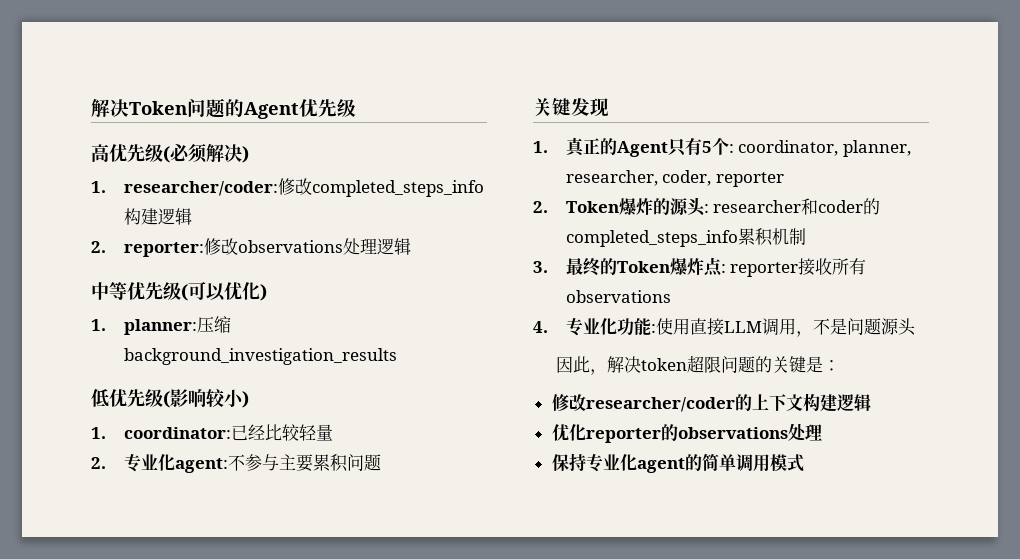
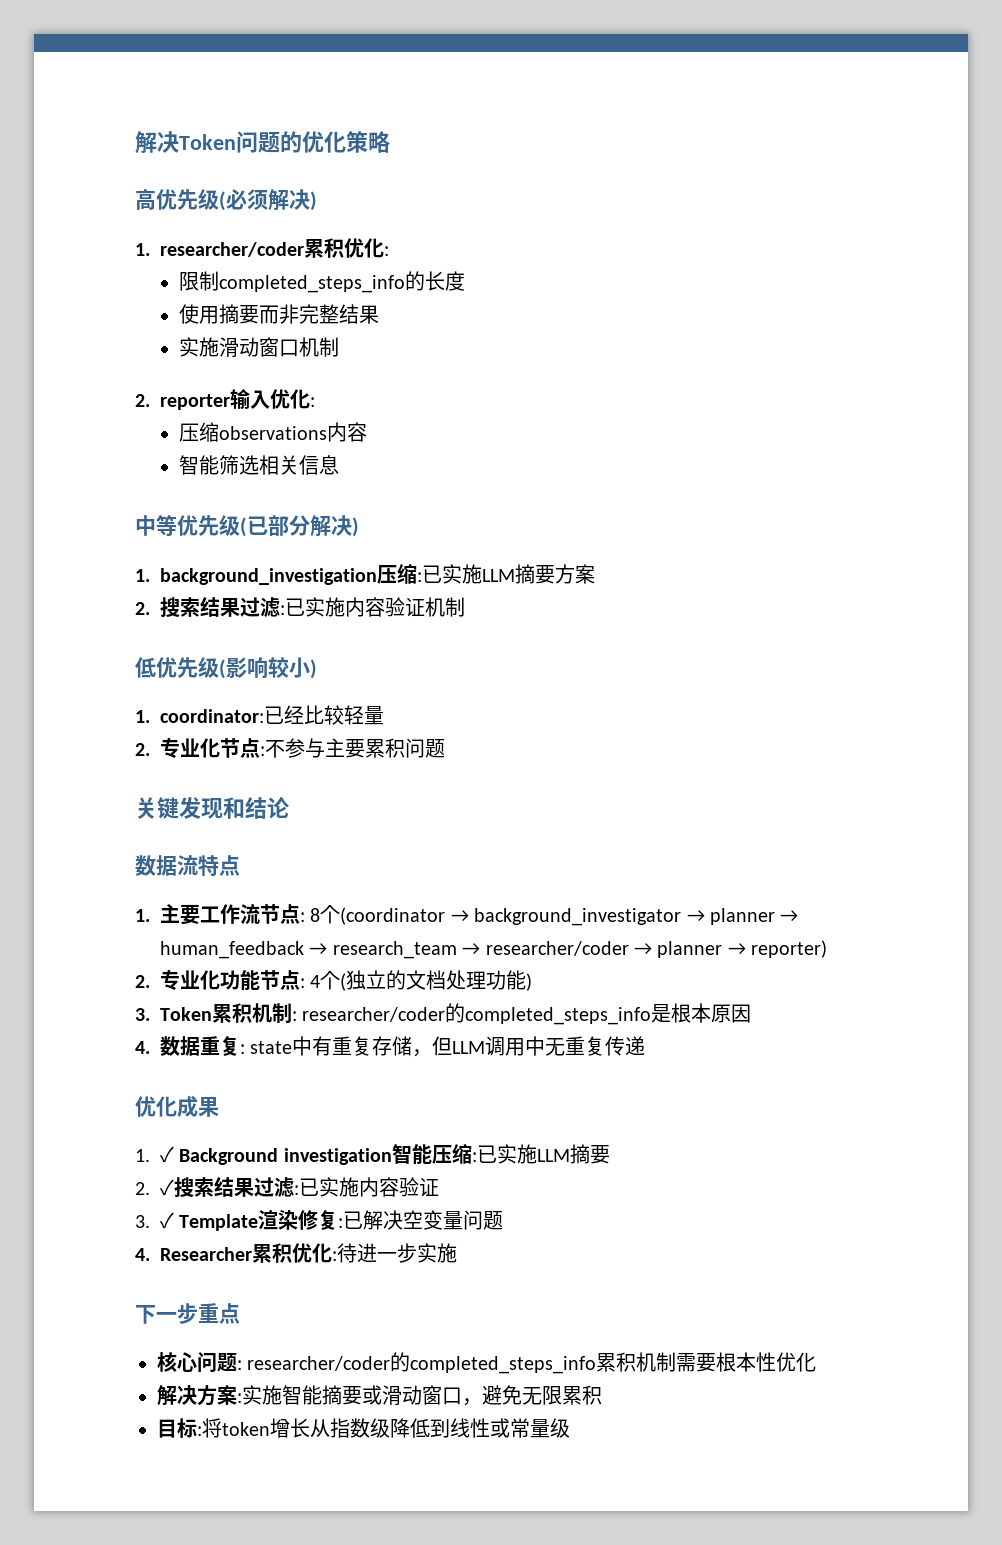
[244,99,356,119] Agent优先级 -> [302,131,390,153] 优化策略
[123,178,484,197] [123,208,192,225] [91,238,411,257] researcher/coder:修改completed_steps_info构建逻辑 // 2. reporter:修改observations处理逻辑 -> [160,238,389,258] [179,271,466,293] [179,304,380,324] [179,337,340,357] [135,389,315,410] [179,422,368,442] [179,455,340,475] researcher/coder累积优化: // 限制completed_steps_info的长度 // 使用摘要而非完整结果 // 实施滑动窗口机制 // 2. reporter输入优化: // 压缩observations内容 // 智能筛选相关信息
[188,281,267,301] [91,316,231,335] [123,348,397,365] 可以优化) // 1. planner:压缩background_investigation_results -> [247,515,359,537] [135,563,595,585] [135,597,465,618] 已部分解决) // 1. background_investigation压缩:已实施LLM摘要方案 // 2.搜索结果过滤:已实施内容验证机制
[174,458,228,473] agent: -> [220,738,265,758] 节点:
[533,137,911,157] [565,170,784,187] [533,197,881,216] [565,228,806,247] [533,257,867,277] [565,290,671,303] [533,317,916,337] [556,355,841,375] [551,393,871,412] [551,423,822,443] [551,453,804,473] // 1.真正的Agent只有5个: coordinator, planner, researcher, coder, reporter // 2. Token爆炸的源头: researcher和coder的completed_steps_info累积机制 // 3.最终的Token爆炸点: reporter接收所有observations // 4.专业化功能:使用直接LLM调用，不是问题源头 // 因此，解决token超限问题的关键是： // 修改researcher/coder的上下文构建逻辑 // 优化reporter的observations处理 // 保持专业化agent的简单调用模式 -> [223,797,289,819] [135,855,240,877] [135,904,799,926] [160,940,828,959] [135,970,533,991] [135,1003,752,1025] [135,1036,646,1057] [135,1095,219,1118] [135,1143,610,1165] [135,1177,439,1198] [135,1210,504,1231] [135,1243,457,1263] [135,1303,240,1324] [157,1352,817,1374] [157,1385,602,1406] [157,1418,570,1438] 和结论 // 数据流特点 // 1.主要工作流节点: 8个(coordinator → background_investigator → planner → human_feedback → research_team → researcher/coder → planner → reporter) // 2.专业化功能节点: 4个(独立的文档处理功能) // 3. Token累积机制: researcher/coder的completed_steps_info是根本原因 // 4.数据重复: state中有重复存储，但LLM调用中无重复传递 // 优化成果 // 1. ✓ Background investigation智能压缩:已实施LLM摘要 // 2. ✓搜索结果过滤:已实施内容验证 // 3. ✓ Template渲染修复:已解决空变量问题 // 4. Researcher累积优化:待进一步实施 // 下一步重点 // 核心问题: researcher/coder的completed_steps_info累积机制需要根本性优化 // 解决方案:实施智能摘要或滑动窗口，避免无限累积 // 目标:将token增长从指数级降低到线性或常量级

